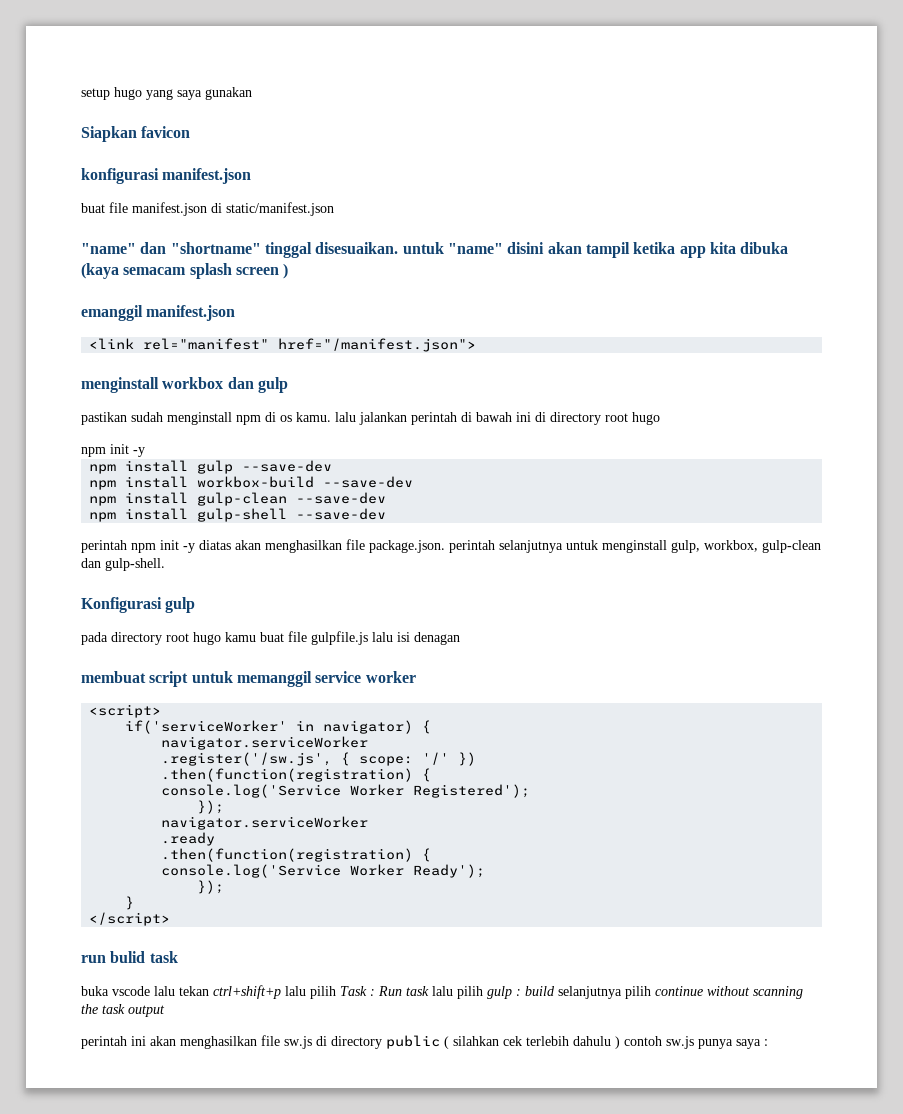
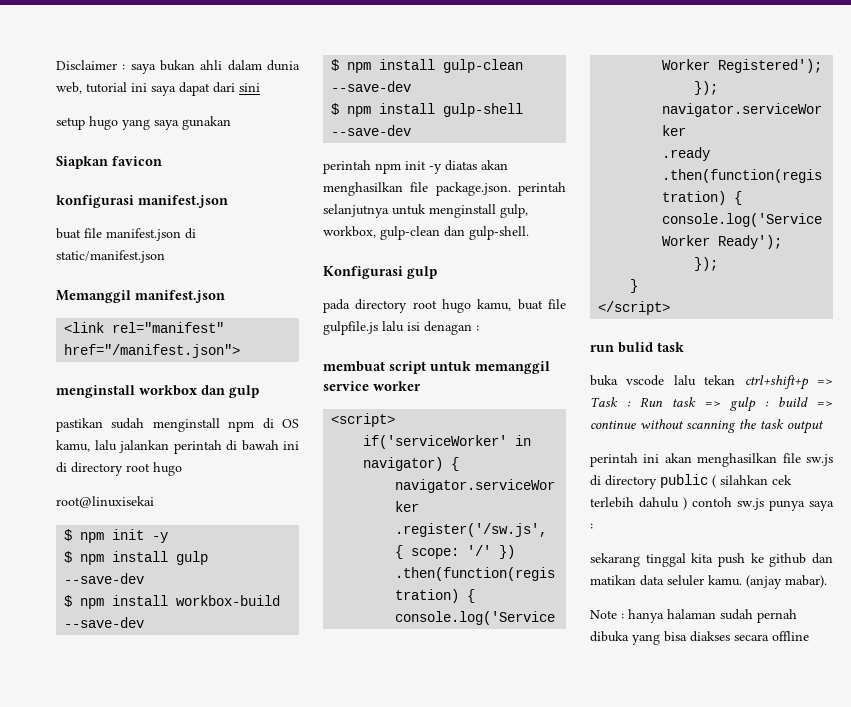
(81, 94) none -> [56,60,300,74] [56,82,260,96] Disclaimer : saya bukan ahli dalam dunia web, tutorial ini saya dapat dari sini //
[81,242,789,258] [81,263,289,279] [81,305,143,321] "name" dan "shortname" tinggal disesuaikan. untuk "name" disini akan tampil ketika app kita dibuka (kaya semacam splash screen ) // emanggil -> [56,290,131,303] Memanggil
[280,412,331,422] os kamu. -> [282,419,299,428] [56,440,90,452] OS kamu,
(660, 418) none -> [56,496,154,508] [64,529,73,541] root@linuxisekai // $
(145, 452) none -> [64,551,73,563] $
(333, 466) none -> [64,595,73,607] $
(414, 482) none -> [331,59,340,71] $
(387, 498) none -> [331,103,340,115] $
[225,632,256,642] kamu -> [477,299,512,311] kamu,
(460, 638) none -> [476,325,479,331] :
[285,986,336,999] lalu pilih -> [817,379,833,385] =>
[432,986,483,999] lalu pilih -> [704,401,721,407] =>
[558,986,651,999] selanjutnya pilih -> [817,401,833,407] =>
(768, 1042) none -> [590,553,833,567] [590,575,827,589] [590,609,797,623] [590,631,809,645] // sekarang tinggal kita push ke github dan matikan data seluler kamu. (anjay mabar). // Note : hanya halaman sudah pernah dibuka yang bisa diakses secara offline

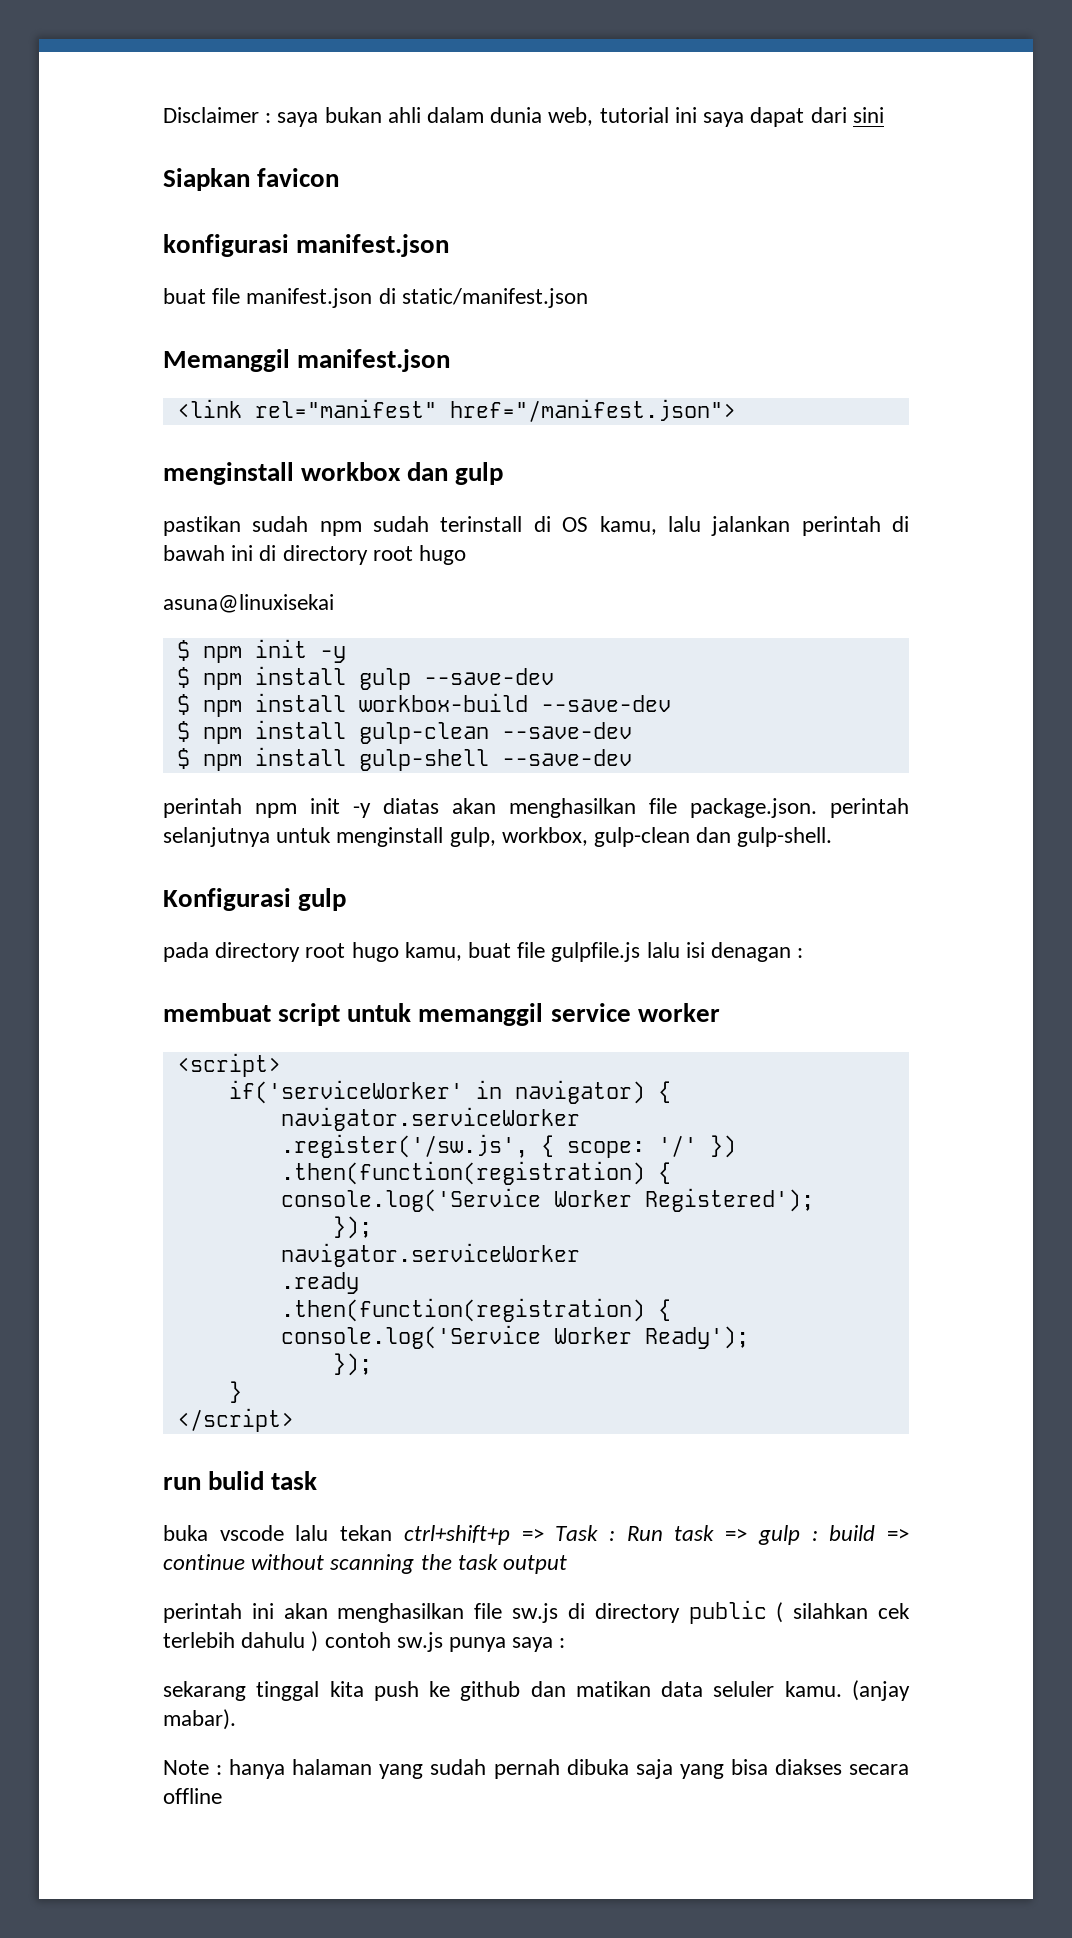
[56,116,231,130] // setup hugo yang saya gunakan -> (884, 115) none
[152,418,255,432] menginstall npm -> [319,516,523,536] npm sudah terinstall
[56,496,154,508] root@linuxisekai -> [163,594,334,613] asuna@linuxisekai
(716, 614) none -> [379,1764,424,1779] yang
(629, 636) none -> [635,1759,673,1779] saja

